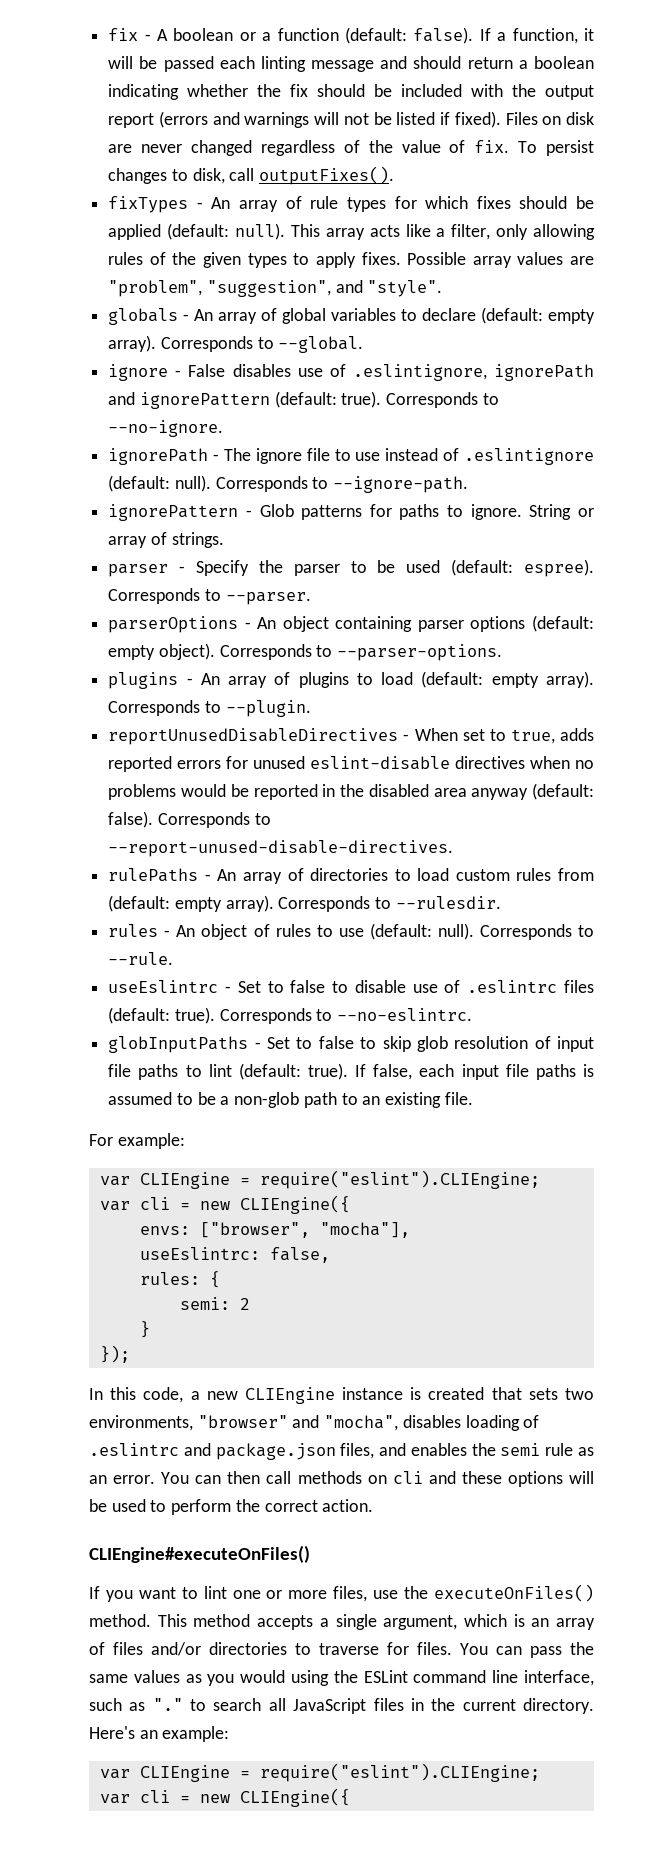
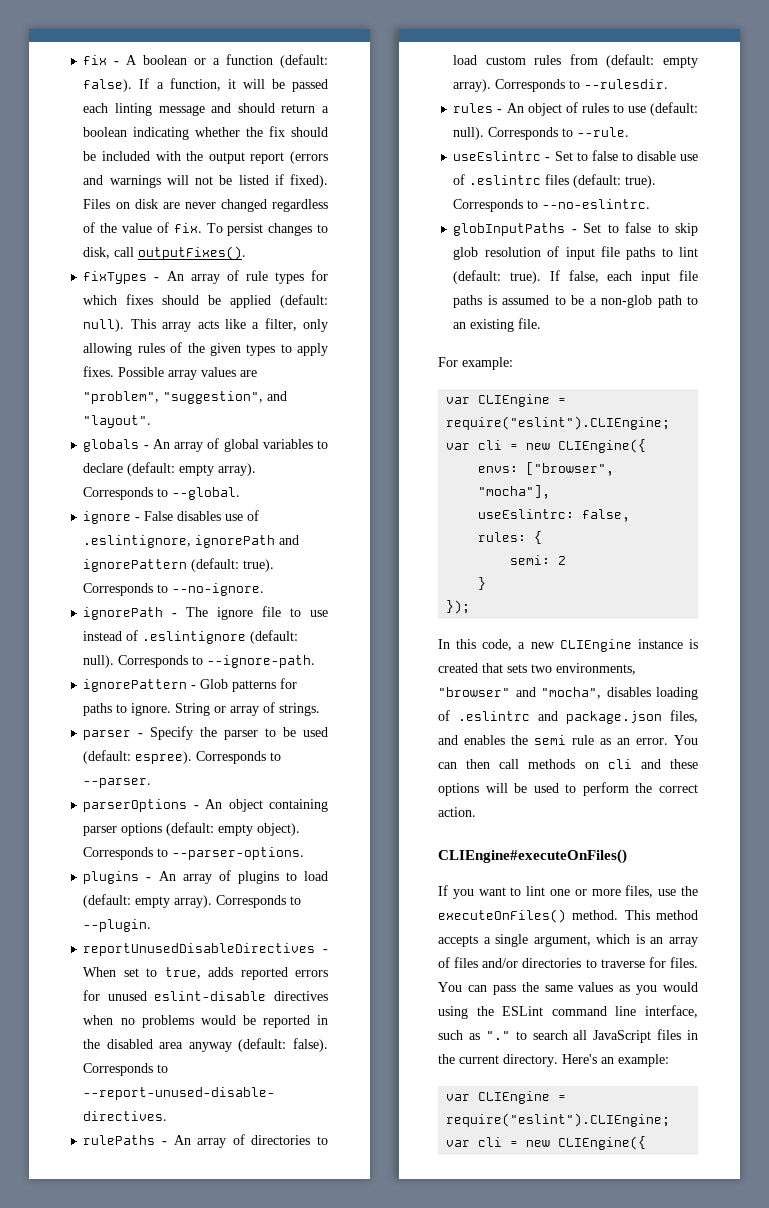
[367,280,443,297] "style". -> [83,415,152,428] "layout".

